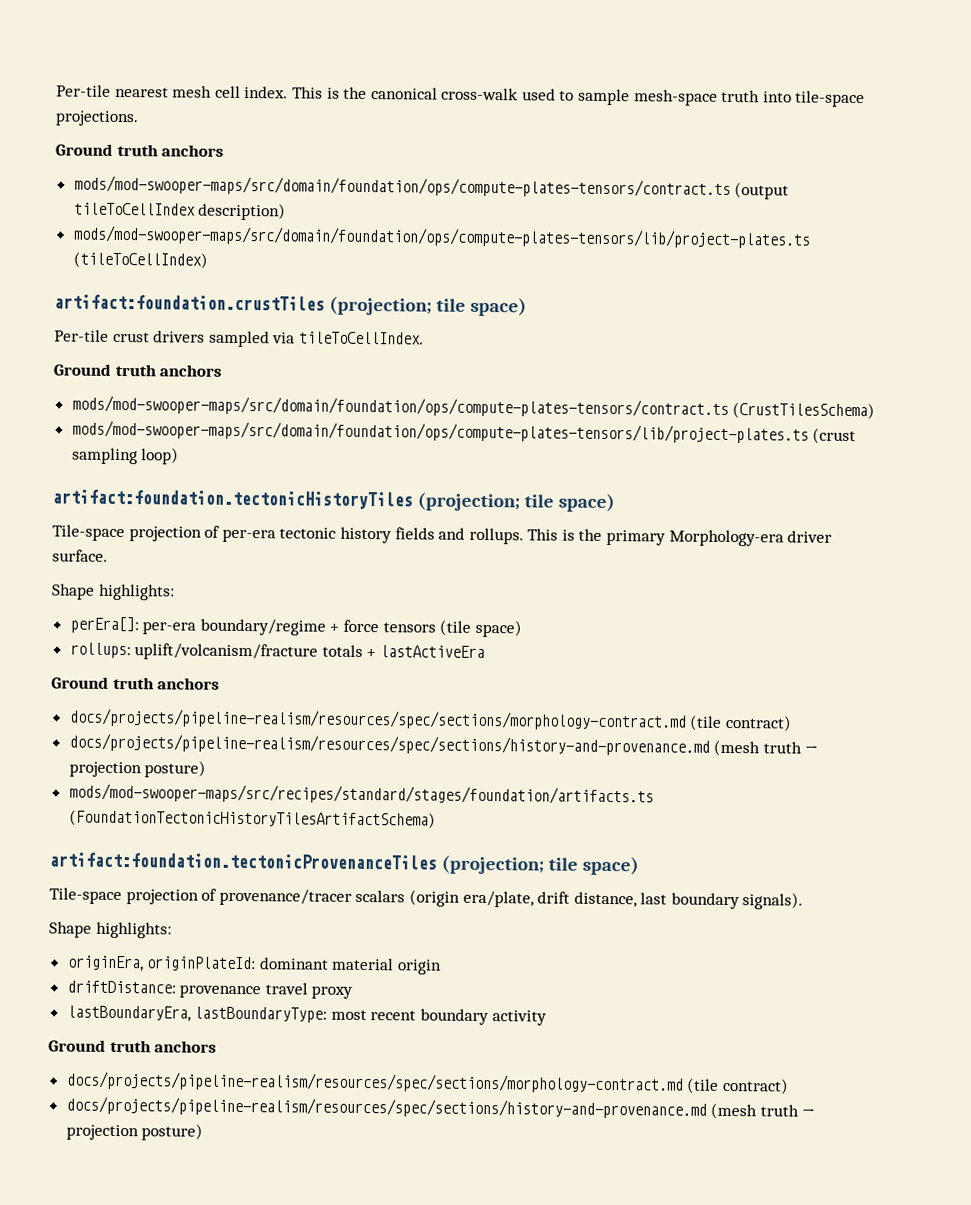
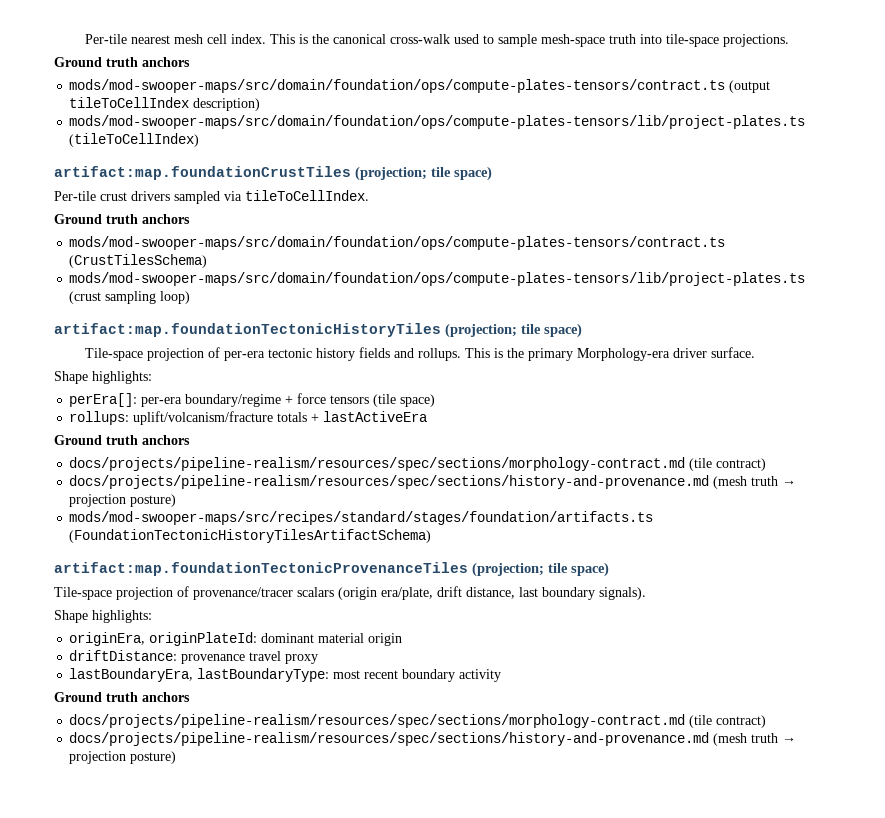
[54,294,325,311] artifact:foundation.crustTiles -> [54,166,351,180] artifact:map.foundationCrustTiles
[52,489,413,510] artifact:foundation.tectonicHistoryTiles -> [54,323,441,337] artifact:map.foundationTectonicHistoryTiles
[49,852,437,870] artifact:foundation.tectonicProvenanceTiles -> [54,562,468,576] artifact:map.foundationTectonicProvenanceTiles

